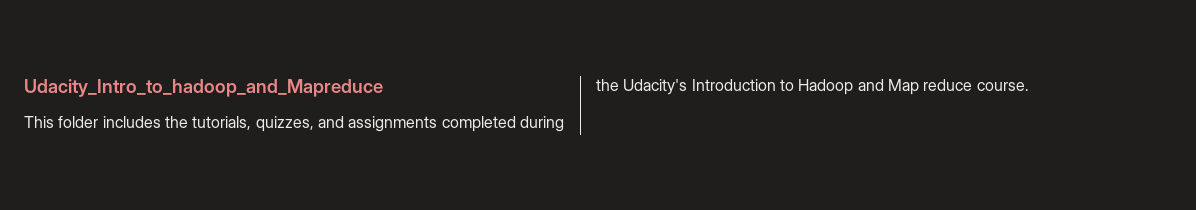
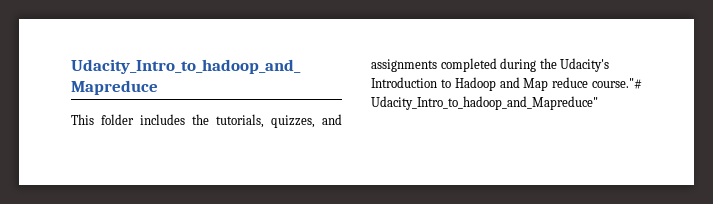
[976,82,1029,91] course. -> [592,78,642,89] [371,96,598,110] course."# Udacity_Intro_to_hadoop_and_Mapreduce"

